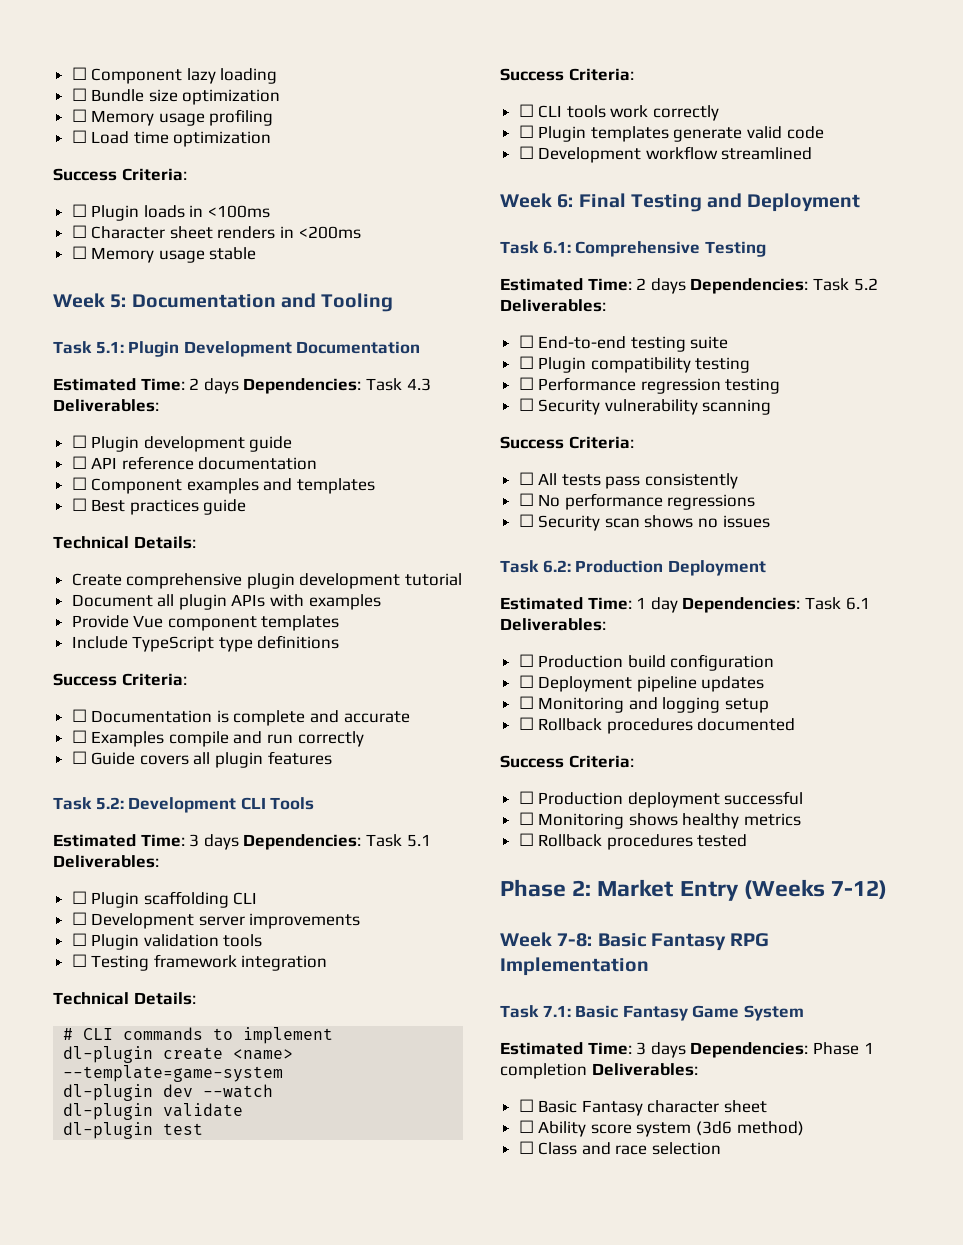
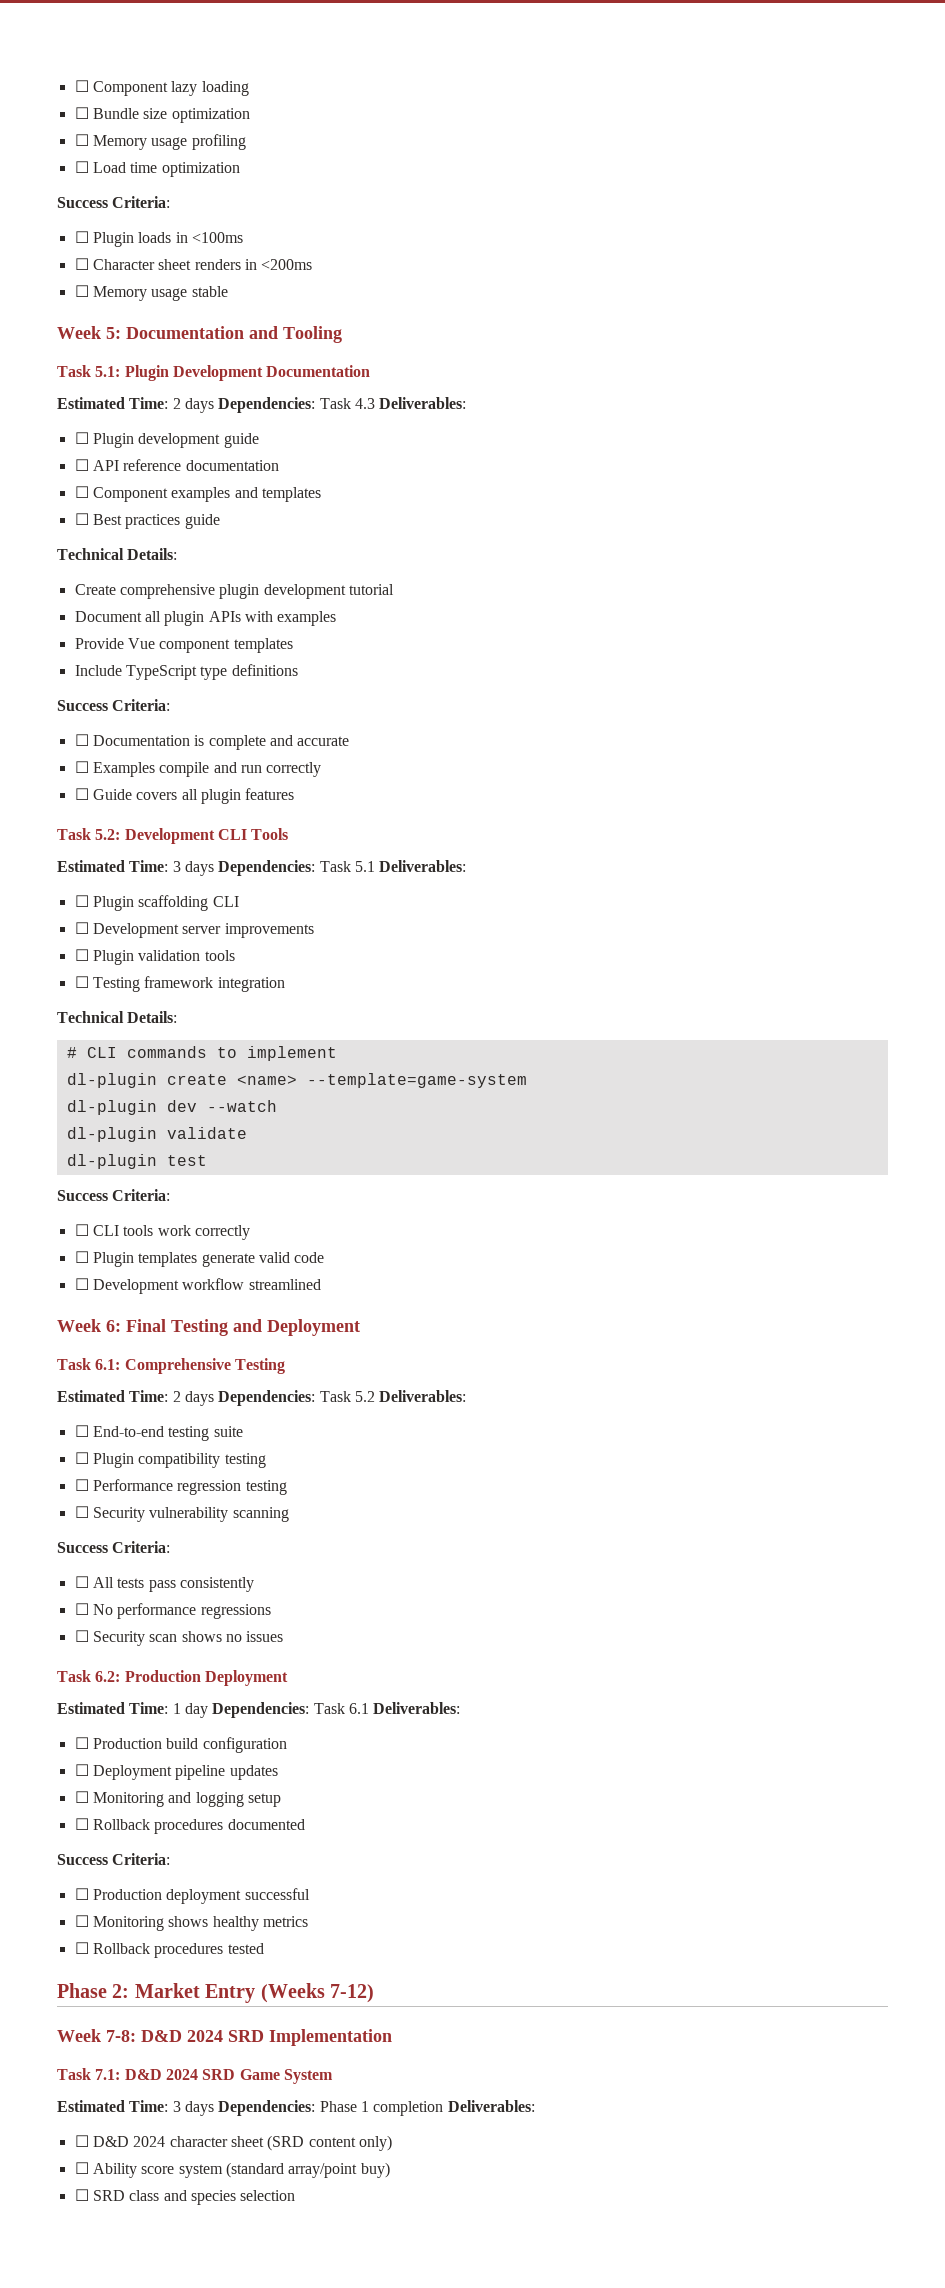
[597,933,770,951] Basic Fantasy RPG -> [141,2030,264,2042] D&D 2024 SRD
[575,1005,688,1021] Basic Fantasy -> [124,2069,236,2080] D&D 2024 SRD
[538,1100,643,1116] Basic Fantasy -> [92,2136,166,2147] D&D 2024
(768, 1106) none -> [267,2135,392,2151] (SRD content only)
[696,1121,804,1136] [518,1141,648,1155] (3d6 method) // ☐ Class and race -> [225,2162,390,2178] [74,2189,236,2205] (standard array/point buy) // ☐ SRD class and species

